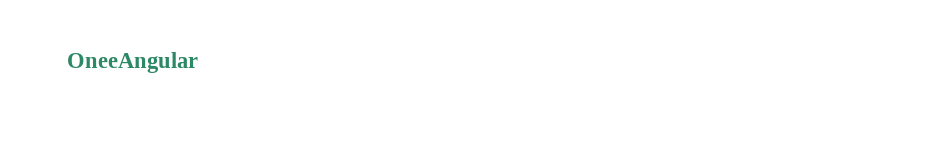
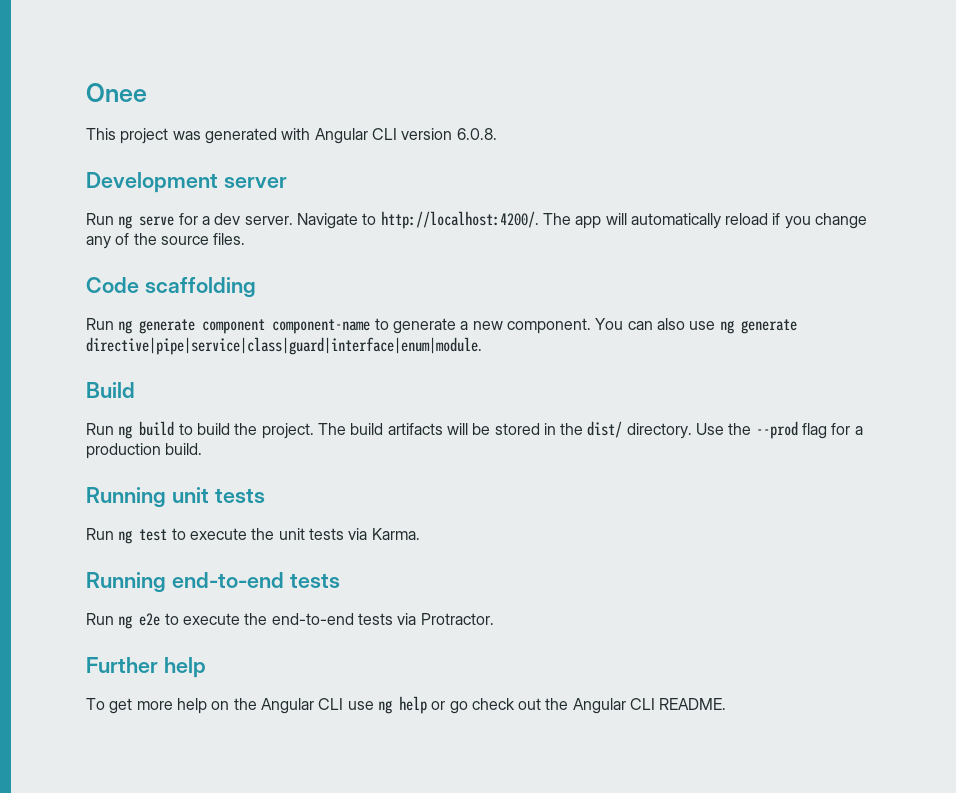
[67,52,198,73] OneeAngular -> [86,83,147,102] [86,128,497,144] [86,172,287,193] [86,211,868,229] [86,233,246,249] [86,277,256,298] [86,318,797,334] [86,337,482,355] [86,382,135,398] [86,421,863,439] [86,443,203,459] [86,487,265,508] [86,528,420,544] [86,572,340,593] [86,613,494,629] [86,657,206,678] [86,696,727,714] Onee // This project was generated with Angular CLI version 6.0.8. // Development server // Run ng serve for a dev server. Navigate to http://localhost:4200/. The app will automatically reload if you change any of the source files. // Code scaffolding // Run ng generate component component-name to generate a new component. You can also use ng generate directive|pipe|service|class|guard|interface|enum|module. // Build // Run ng build to build the project. The build artifacts will be stored in the dist/ directory. Use the --prod flag for a production build. // Running unit tests // Run ng test to execute the unit tests via Karma. // Running end-to-end tests // Run ng e2e to execute the end-to-end tests via Protractor. // Further help // To get more help on the Angular CLI use ng help or go check out the Angular CLI README.

